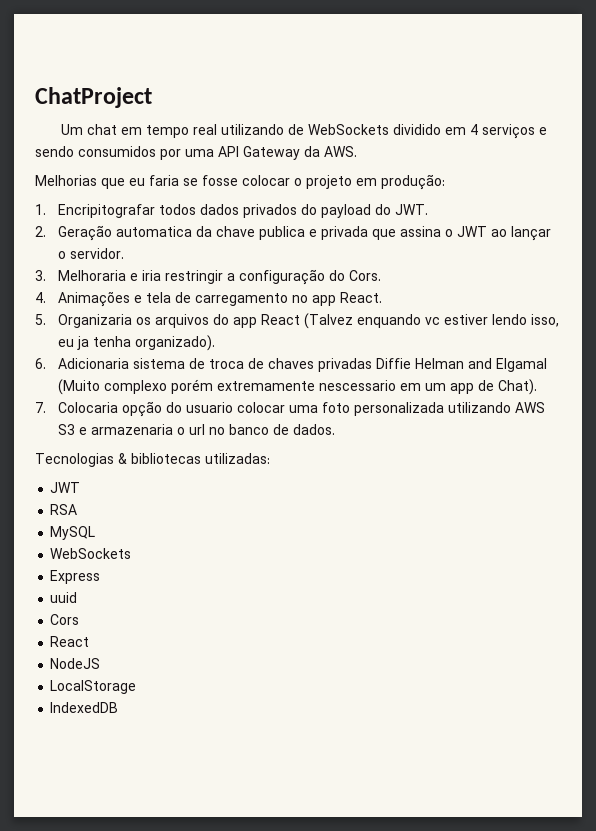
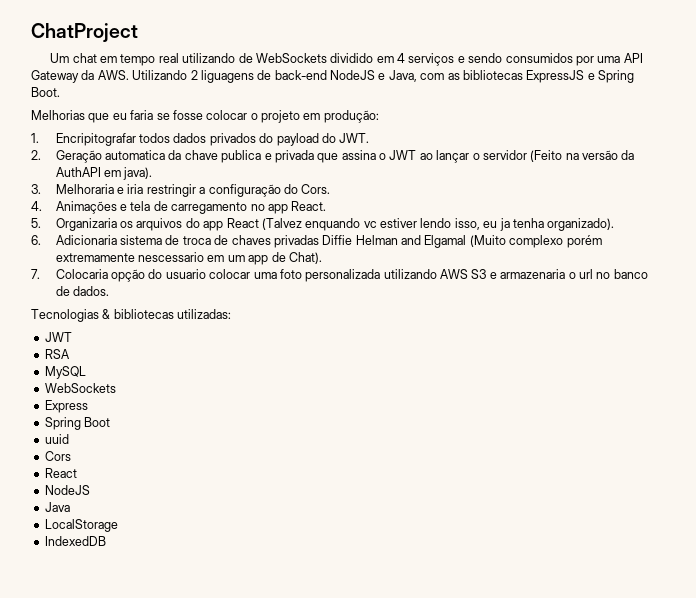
(357, 151) none -> [132,70,634,83] [31,87,60,97] Utilizando 2 liguagens de back-end NodeJS e Java, com as bibliotecas ExpressJS e Spring Boot.
[70,248,125,259] servidor. -> [482,150,635,162] [55,167,153,180] servidor (Feito na versão da AuthAPI em java).
(101, 577) none -> [44,417,111,430] // Spring Boot
(101, 663) none -> [44,502,70,512] // Java

